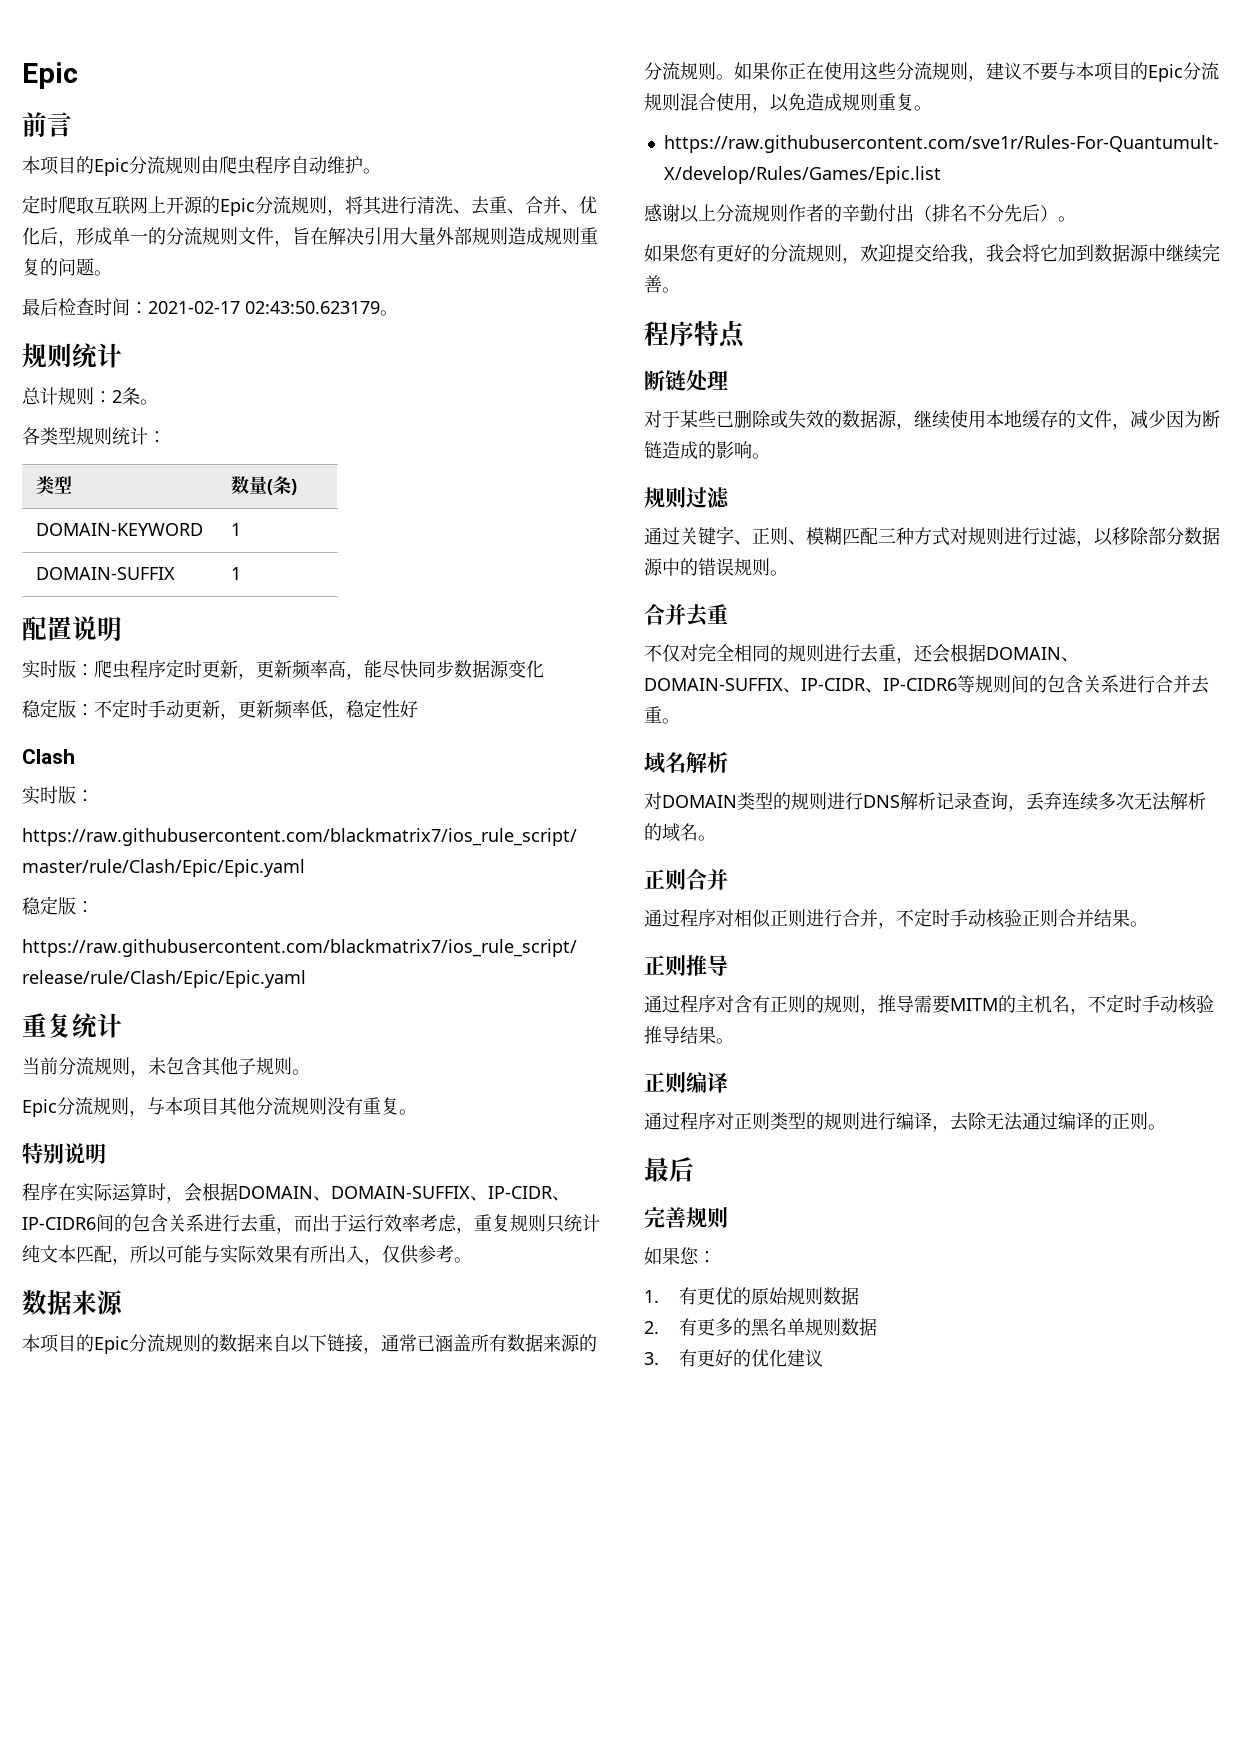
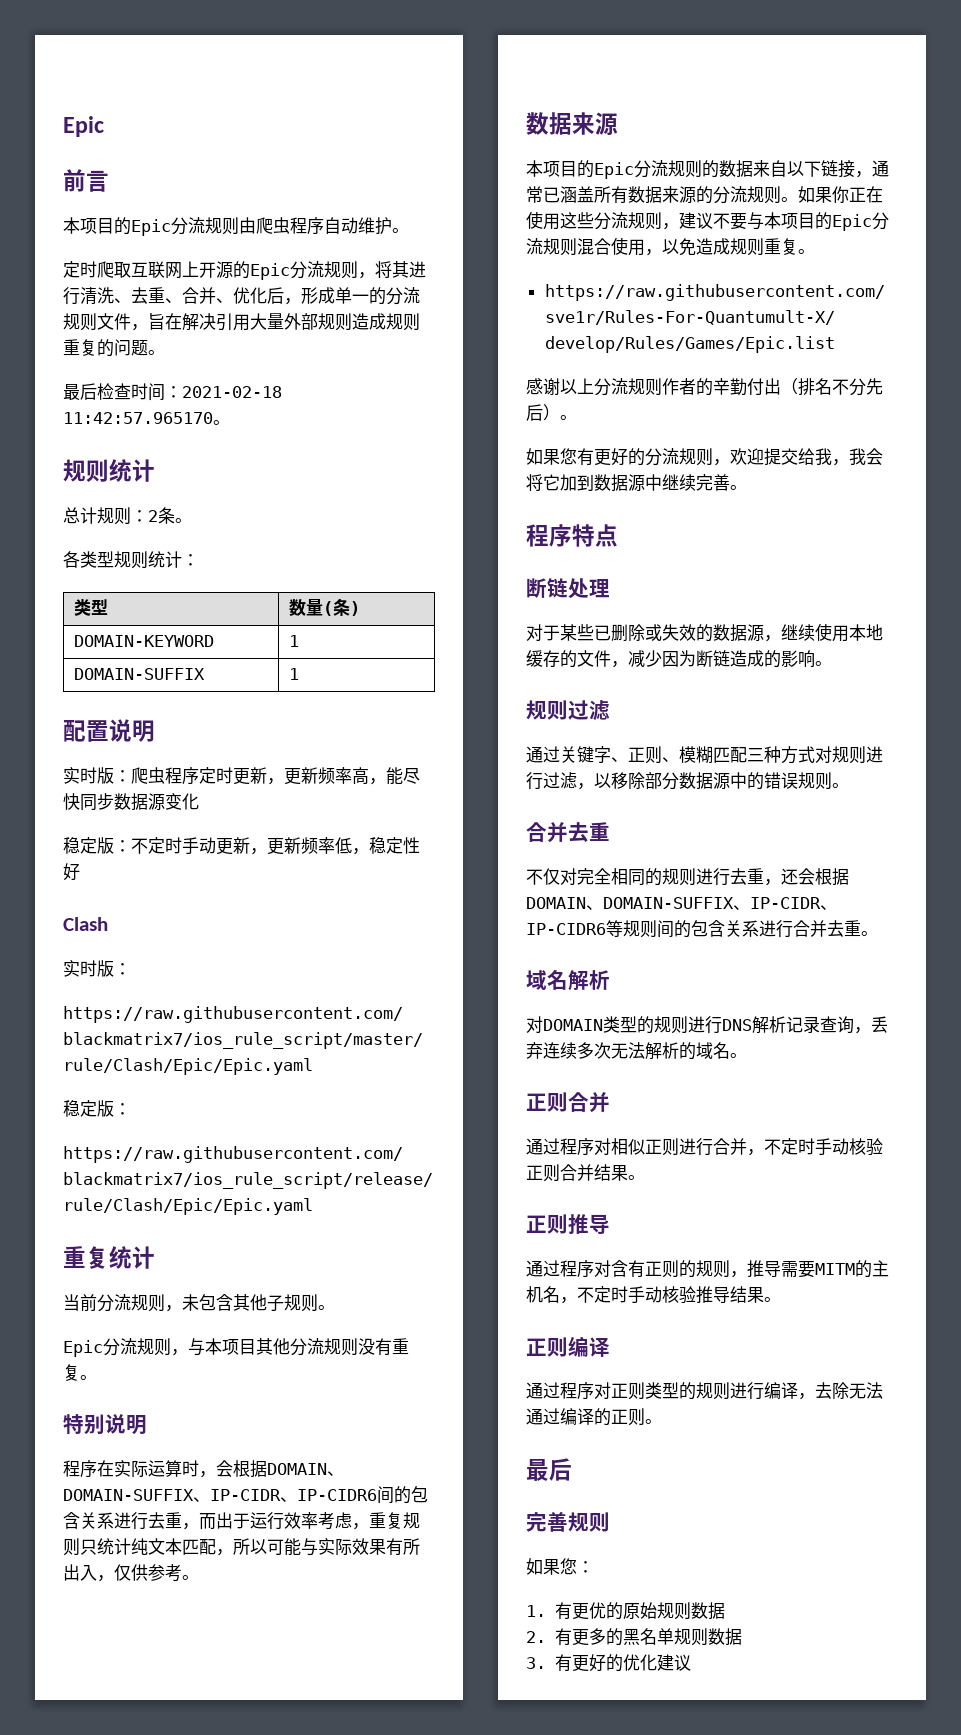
[148,301,380,314] 2021-02-17 02:43:50.623179 -> [182,386,282,398] [63,412,213,424] 2021-02-18 11:42:57.965170

